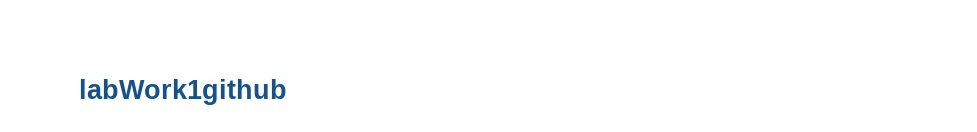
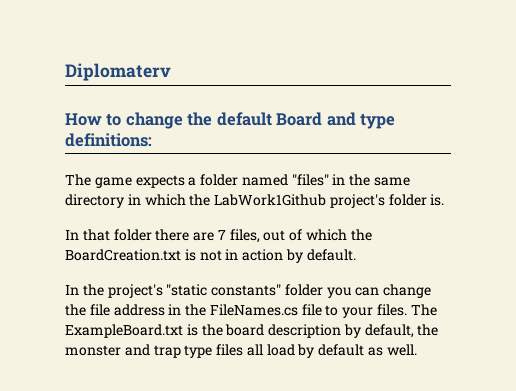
[79,79,287,105] labWork1github -> [65,63,171,81] [65,112,396,129] [65,133,152,147] [65,174,411,188] [65,194,445,208] [65,229,372,243] [65,249,356,263] [65,284,432,298] [65,304,437,318] [65,324,439,338] [65,344,417,358] Diplomaterv // How to change the default Board and type definitions: // The game expects a folder named "files" in the same directory in which the LabWork1Github project's folder is. // In that folder there are 7 files, out of which the BoardCreation.txt is not in action by default. // In the project's "static constants" folder you can change the file address in the FileNames.cs file to your files. The ExampleBoard.txt is the board description by default, the monster and trap type files all load by default as well.

